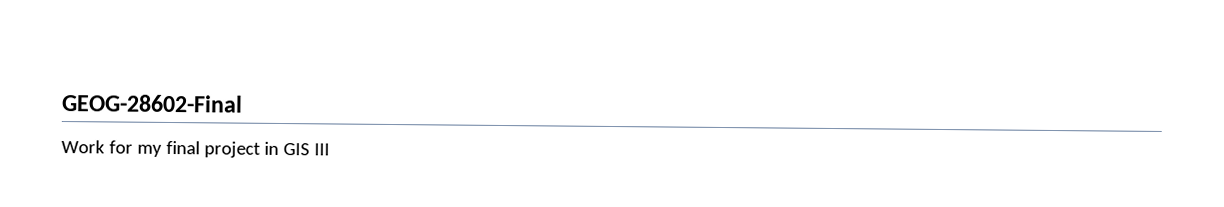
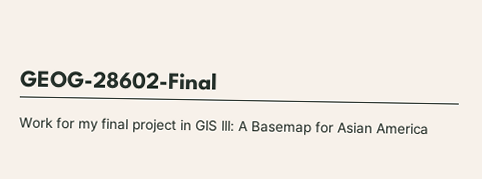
[313,143,330,156] III -> [221,120,429,136] III: A Basemap for Asian America

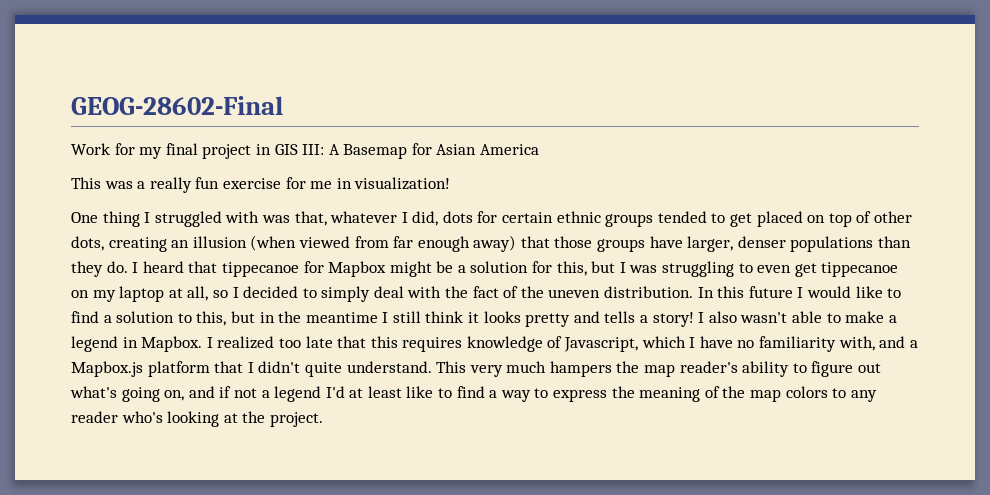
(429, 129) none -> [71,177,451,193] [71,211,912,227] [71,235,912,252] [71,261,899,277] [71,286,902,302] [71,311,897,327] [71,336,918,352] [71,361,882,377] [70,386,877,402] [71,411,323,427] // This was a really fun exercise for me in visualization! // One thing I struggled with was that, whatever I did, dots for certain ethnic groups tended to get placed on top of other dots, creating an illusion (when viewed from far enough away) that those groups have larger, denser populations than they do. I heard that tippecanoe for Mapbox might be a solution for this, but I was struggling to even get tippecanoe on my laptop at all, so I decided to simply deal with the fact of the uneven distribution. In this future I would like to find a solution to this, but in the meantime I still think it looks pretty and tells a story! I also wasn't able to make a legend in Mapbox. I realized too late that this requires knowledge of Javascript, which I have no familiarity with, and a Mapbox.js platform that I didn't quite understand. This very much hampers the map reader's ability to figure out what's going on, and if not a legend I'd at least like to find a way to express the meaning of the map colors to any reader who's looking at the project.

